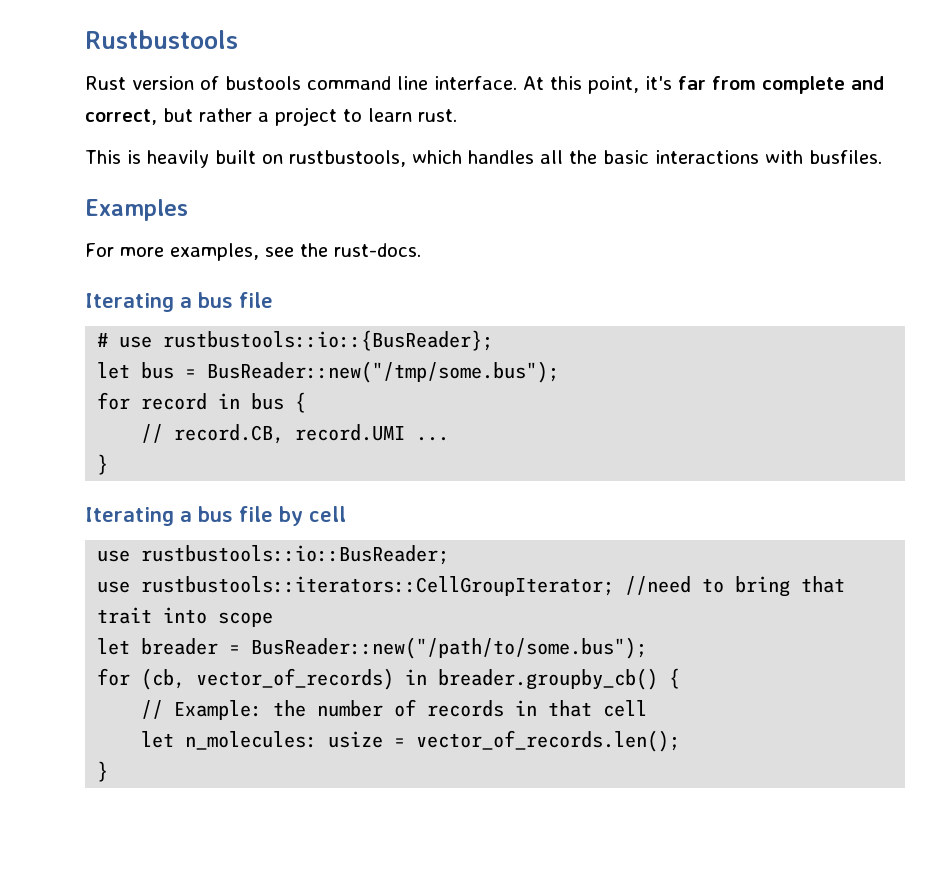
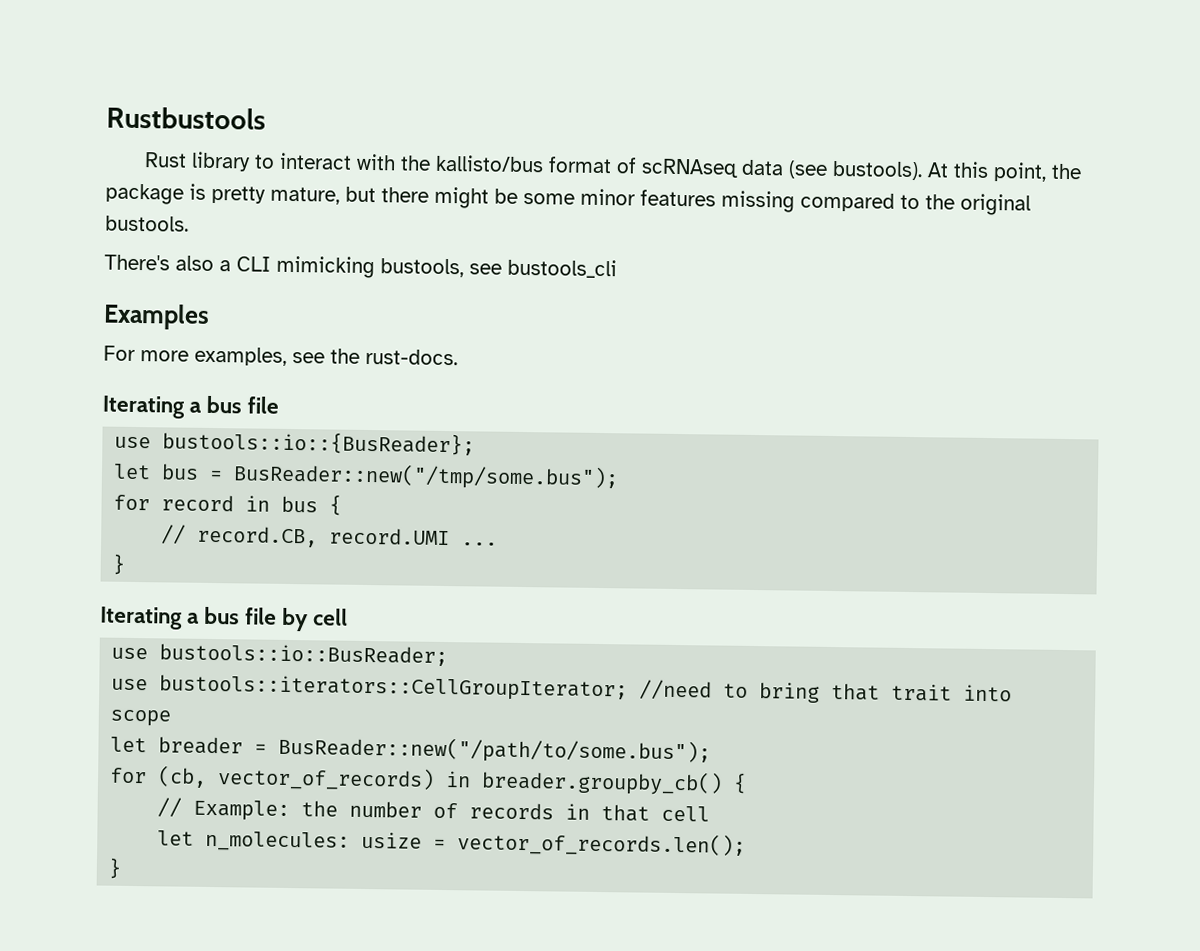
[132,76,884,94] [85,107,457,126] [85,150,882,168] version of bustools command line interface. At this point, it's far from complete and correct, but rather a project to learn rust. // This is heavily built on rustbustools, which handles all the basic interactions with busfiles. -> [191,151,1083,182] [105,183,1031,216] [105,215,189,232] [104,254,617,279] library to interact with the kallisto/bus format of scRNAseq data (see bustools). At this point, the package is pretty mature, but there might be some minor features missing compared to the original bustools. // There's also a CLI mimicking bustools, see bustools_cli
[97,330,494,351] # use rustbustools::io::{BusReader}; -> [114,430,476,456] use bustools::io::{BusReader};
[141,545,450,565] [97,576,615,596] rustbustools::io::BusReader; // use rustbustools::iterators::CellGroupIterator; -> [159,643,449,667] [111,674,629,702] bustools::io::BusReader; // use bustools::iterators::CellGroupIterator;

